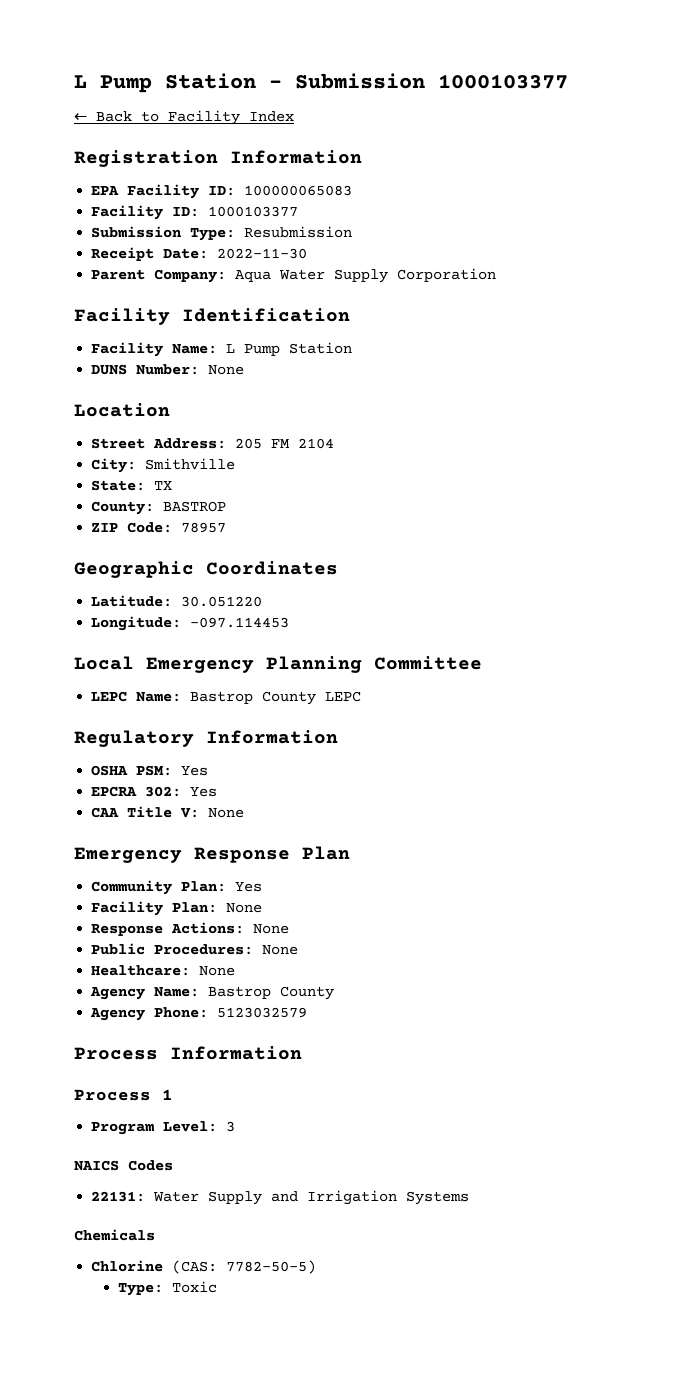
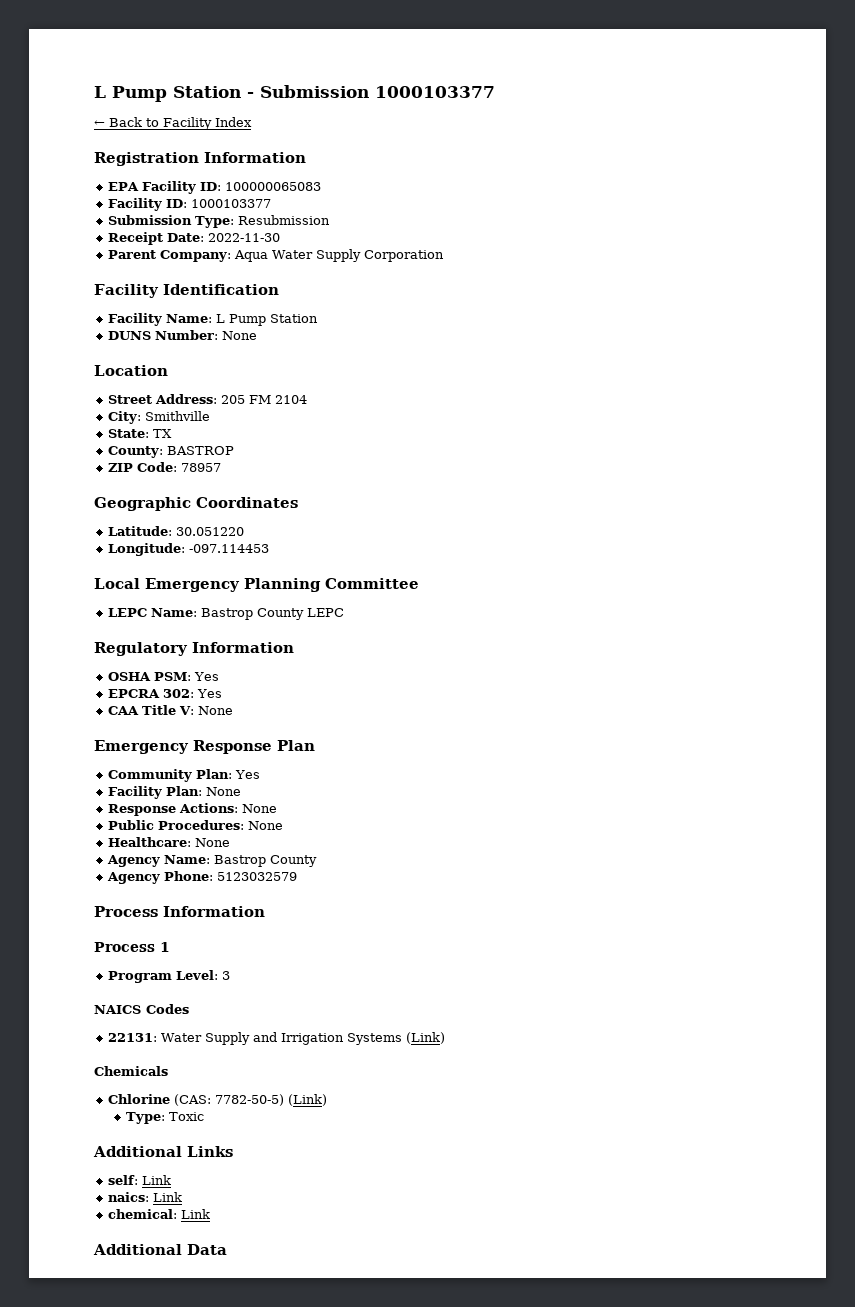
(470, 1198) none -> [406,1032,446,1044] (Link)
(317, 1267) none -> [288,1094,328,1106] (Link)
(218, 1287) none -> [93,1146,233,1157] [108,1175,172,1185] [108,1192,183,1202] [108,1209,211,1219] [93,1244,227,1255] // Additional Links // self: Link // naics: Link // chemical: Link // Additional Data

